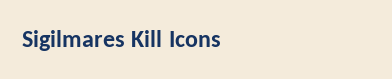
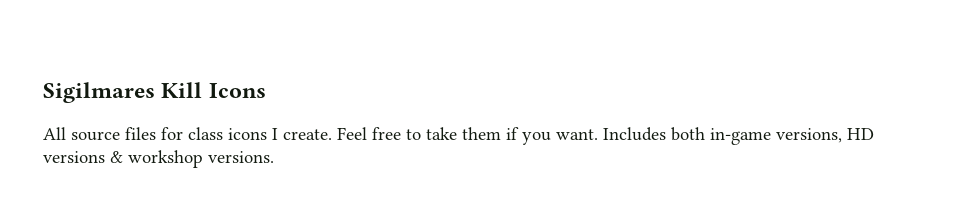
(221, 39) none -> [43,127,874,145] [43,150,274,168] // All source files for class icons I create. Feel free to take them if you want. Includes both in-game versions, HD versions & workshop versions.

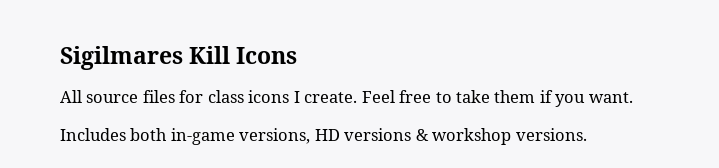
(598, 134) none -> (633, 97) //

